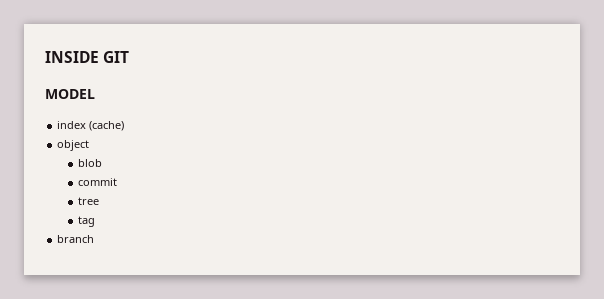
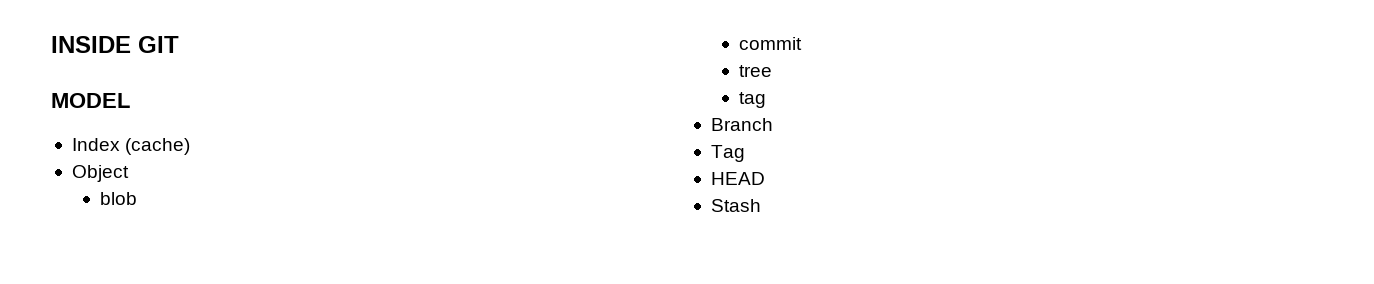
[57,121,87,129] index -> [71,138,120,151] Index
[57,140,90,151] object -> [71,165,129,182] Object
[57,235,95,243] branch -> [710,118,773,131] [710,145,745,162] [710,172,765,185] [710,199,761,212] Branch // Tag // HEAD // Stash

